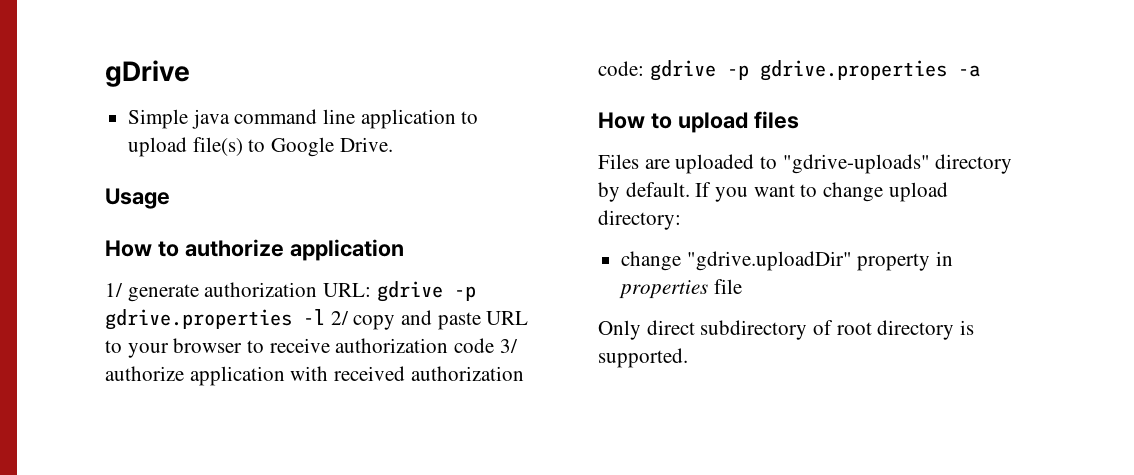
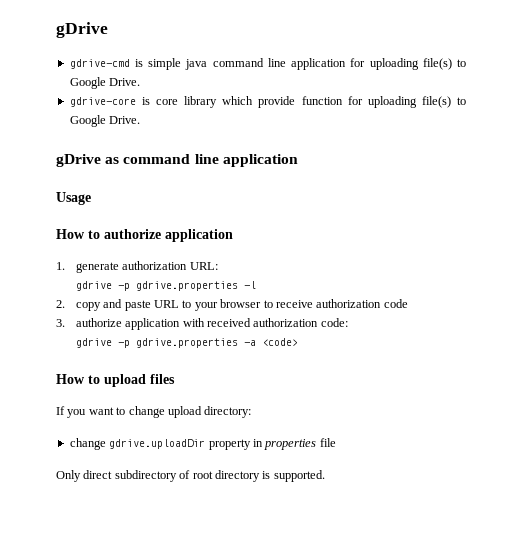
[128,109,189,129] Simple -> [69,58,182,70] gdrive-cmd is simple
[461,111,479,124] [128,137,393,157] to upload file(s) to Google Drive. -> [350,58,467,70] [69,77,141,89] [69,96,466,108] [69,115,141,127] [56,154,298,167] for uploading file(s) to Google Drive. // gdrive-core is core library which provide function for uploading file(s) to Google Drive. // gDrive as command line application
[105,283,123,297] 1/ -> [56,262,65,270] 1.
(372, 290) none -> (218, 266) //
[330,311,349,325] 2/ -> [56,300,65,308] // 2.
[499,339,518,353] 3/ -> [56,319,65,327] // 3.
(644, 68) none -> (348, 322) //
(980, 71) none -> [261,338,298,346] <code>
[598,154,1013,174] [598,182,690,202] Files are uploaded to "gdrive-uploads" directory by default. -> (175, 379) none
[686,251,852,271] "gdrive.uploadDir" -> [109,439,206,449] gdrive.uploadDir

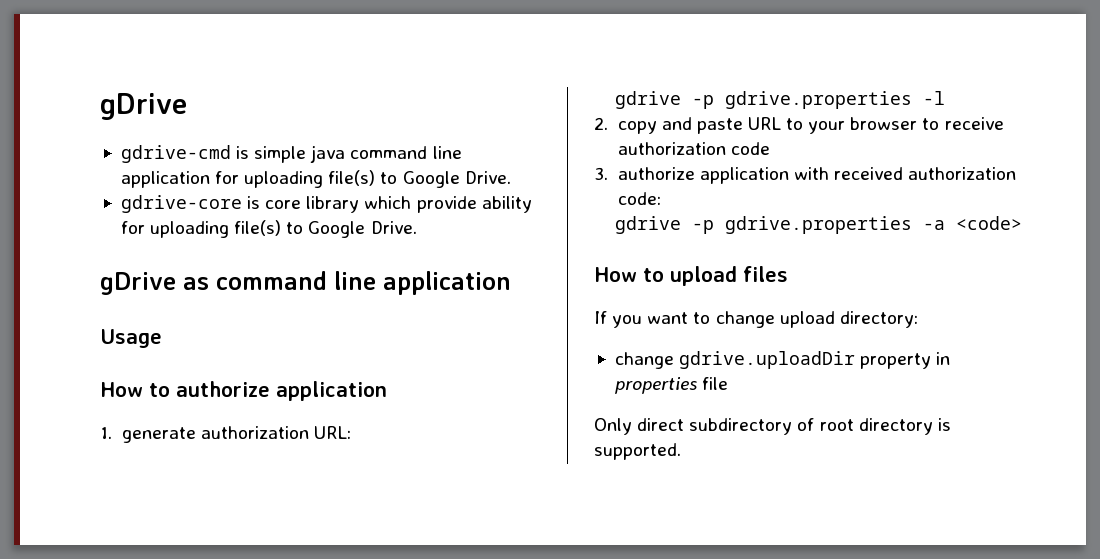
[301,96,343,105] function -> [481,196,532,213] ability

